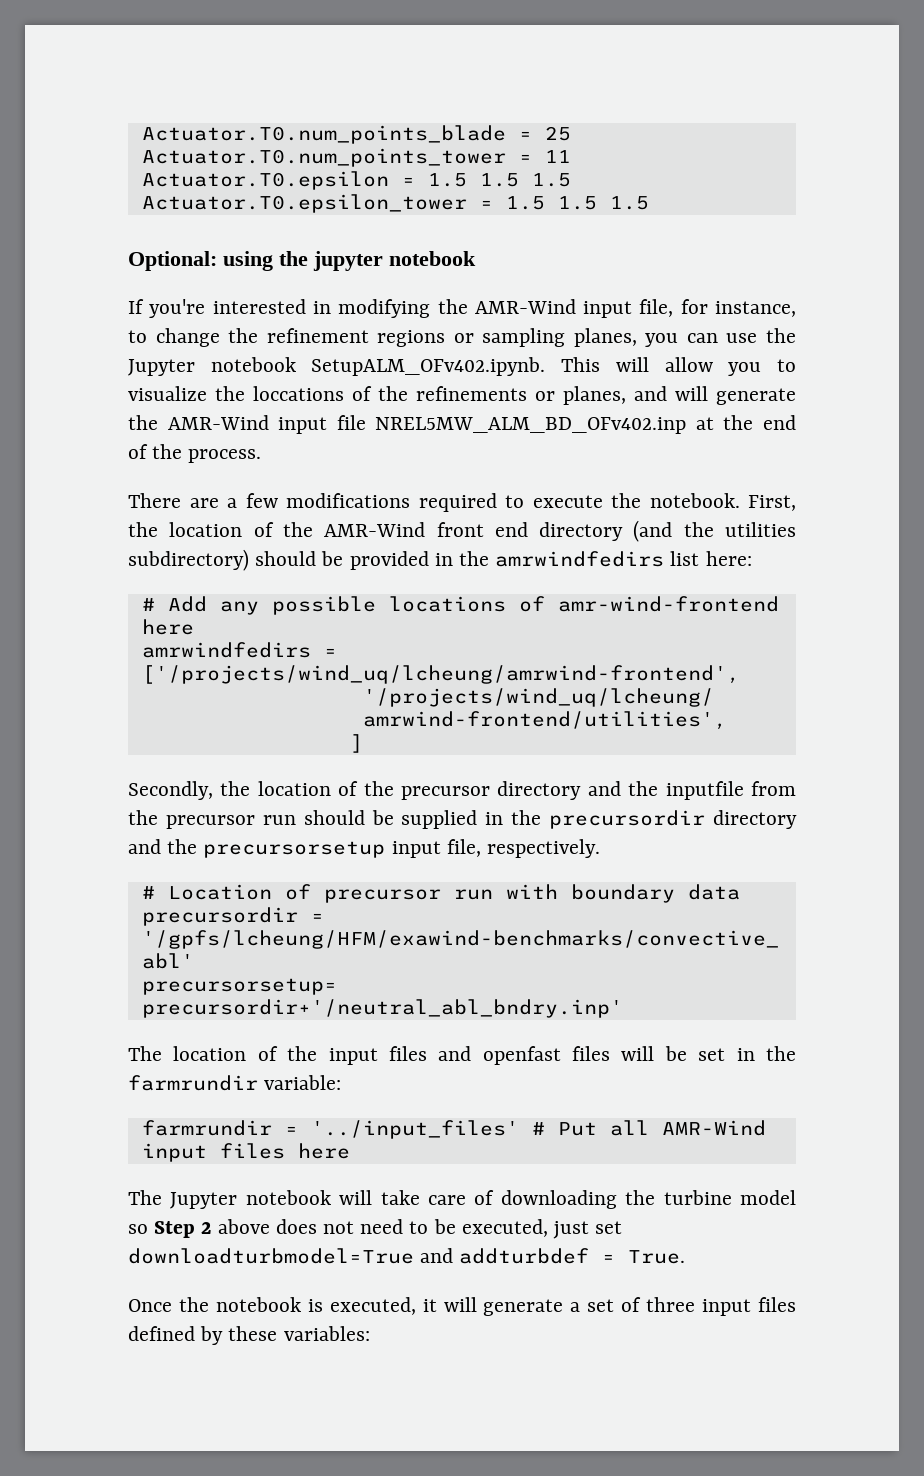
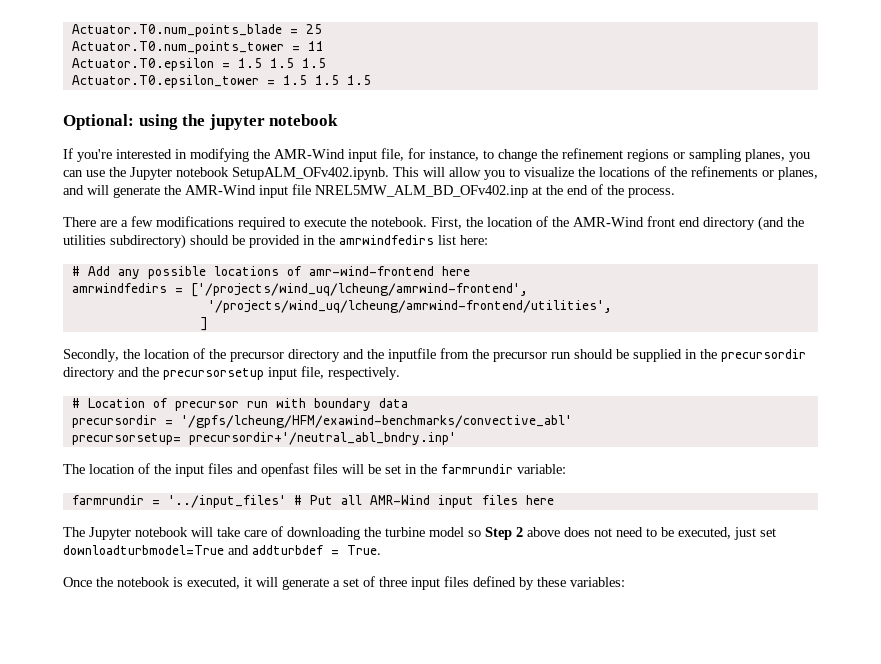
[253,386,344,401] loccations -> [599,167,650,177] locations

